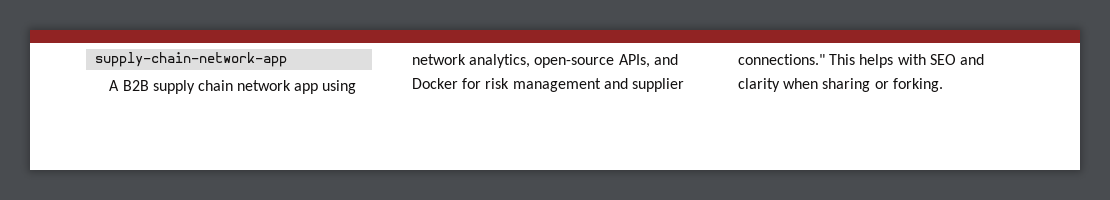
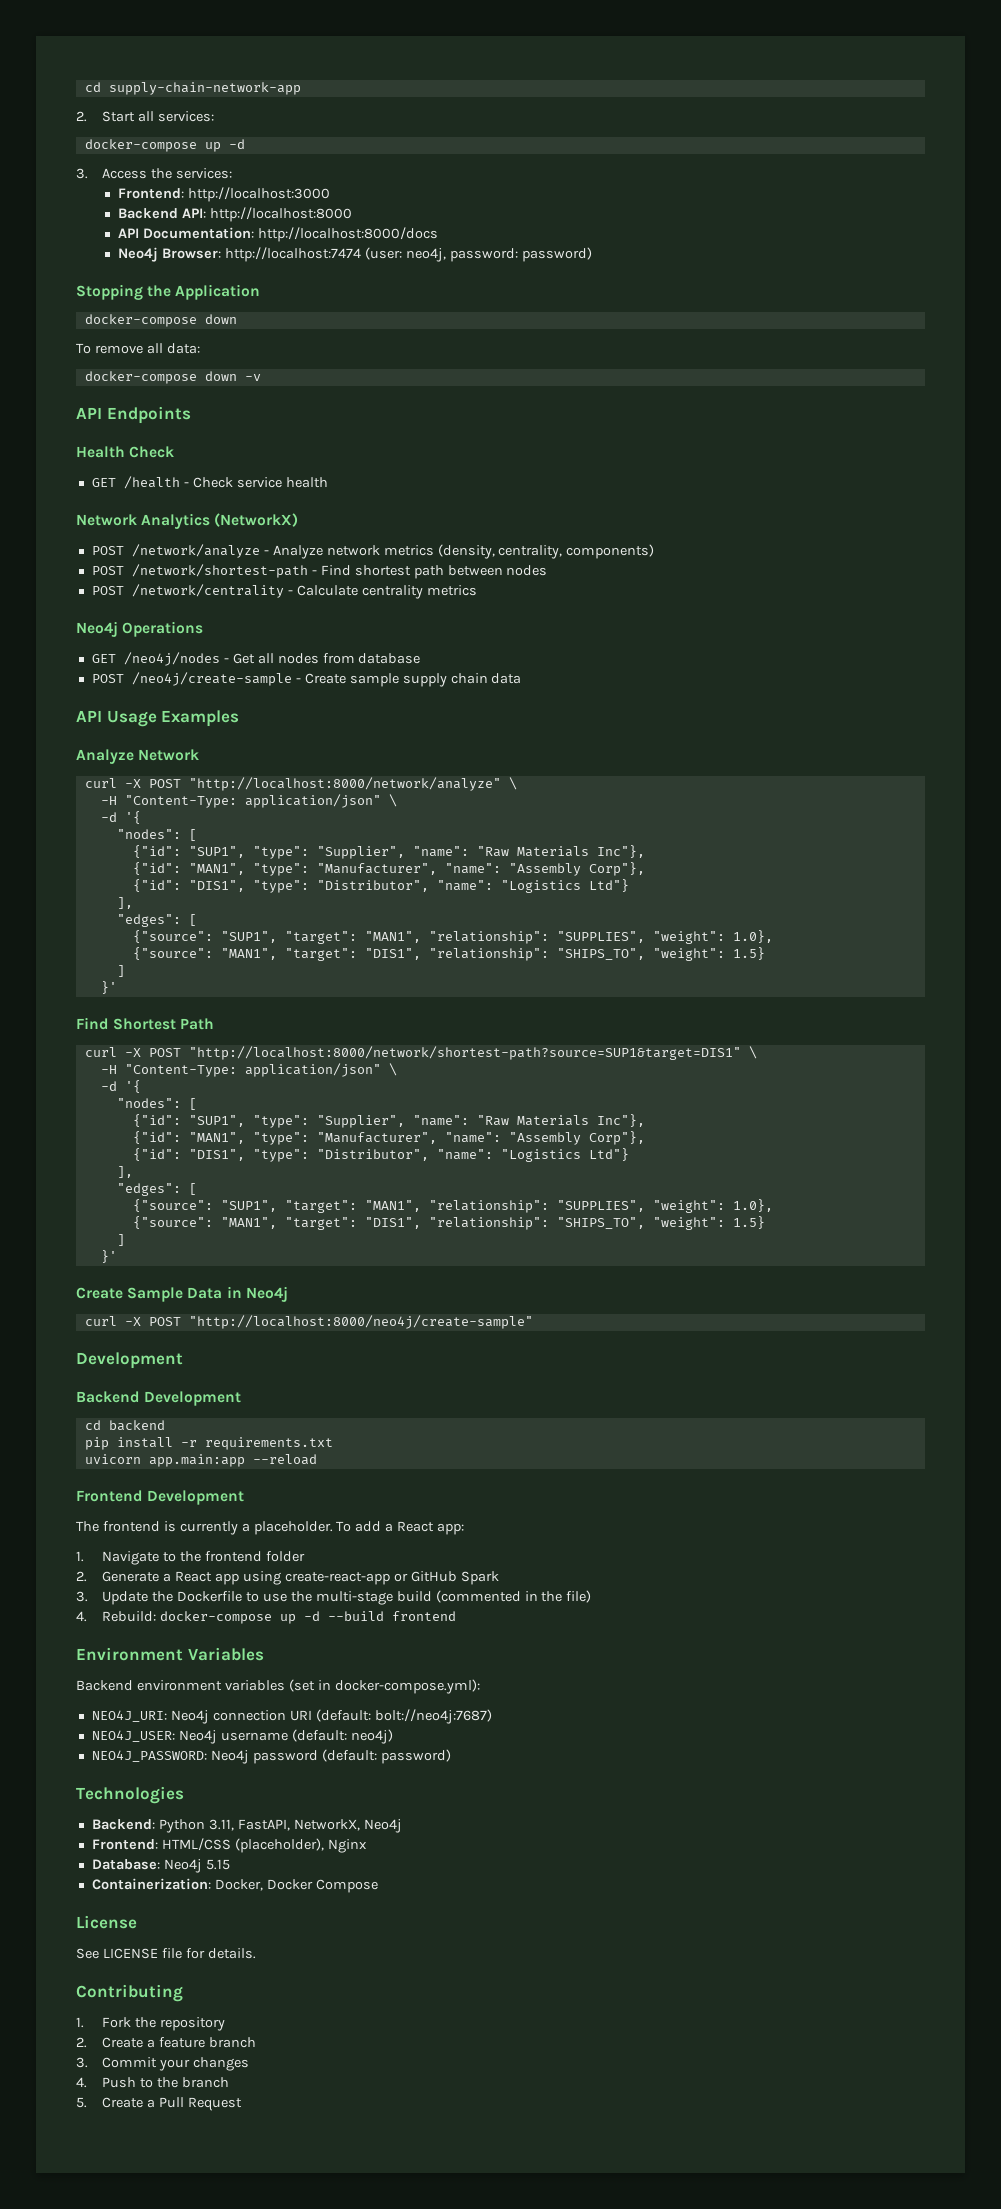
(95, 59) none -> [84,82,101,92] cd
[109,80,357,94] [412,54,678,68] [412,78,684,92] [738,54,984,68] [738,78,943,92] A B2B supply chain network app using network analytics, open-source APIs, and Docker for risk management and supplier connections." This helps with SEO and clarity when sharing or forking. -> [76,111,215,122] [84,139,245,152] [76,168,233,179] [118,187,331,202] [118,207,353,222] [118,227,439,242] [118,247,592,262] [76,284,261,300] [84,314,237,327] [76,343,200,354] [84,371,261,384] [76,406,191,424] [76,446,175,458] [91,476,328,489] [76,513,299,529] [91,544,655,559] [91,564,548,579] [91,584,477,599] [76,621,204,637] [91,652,421,666] [91,672,522,687] [76,710,240,727] [76,749,200,764] [84,777,517,791] [100,794,397,808] [100,811,141,824] [116,829,197,841] [132,845,645,859] [132,862,645,876] [132,879,629,893] [116,897,133,909] [116,914,197,927] [132,930,773,944] [132,947,765,961] [116,965,125,977] [100,981,117,994] [76,1017,215,1030] [84,1046,757,1060] [100,1063,397,1077] [100,1080,141,1093] [116,1098,197,1110] [132,1114,645,1128] [132,1131,645,1145] [132,1148,629,1162] [116,1166,133,1178] [116,1183,197,1196] [132,1199,773,1213] [132,1216,765,1230] [116,1234,125,1246] [100,1250,117,1263] [76,1286,288,1302] [84,1315,533,1329] [76,1352,183,1369] [76,1391,242,1406] [84,1420,165,1431] [84,1437,333,1450] [84,1454,317,1467] [76,1490,245,1505] [76,1521,465,1535] [76,1551,305,1565] [76,1571,499,1585] [76,1590,592,1605] [76,1611,457,1624] [76,1647,264,1661] [76,1679,480,1694] [91,1709,492,1724] [91,1729,393,1744] [91,1749,451,1764] [76,1786,184,1804] [91,1819,402,1833] [91,1838,367,1853] [91,1859,230,1873] [91,1878,378,1893] [76,1915,137,1929] [76,1948,256,1959] [76,1984,183,2002] [76,2017,226,2031] [76,2037,257,2048] [76,2057,250,2071] [76,2077,230,2088] [76,2097,243,2111] 2. Start all services: // docker-compose up -d // 3. Access the services: // Frontend: http://localhost:3000 // Backend API: http://localhost:8000 // API Documentation: http://localhost:8000/docs // Neo4j Browser: http://localhost:7474 (user: neo4j, password: password) // Stopping the Application // docker-compose down // To remove all data: // docker-compose down -v // API Endpoints // Health Check // GET /health - Check service health // Network Analytics (NetworkX) // POST /network/analyze - Analyze network metrics (density, centrality, components) // POST /network/shortest-path - Find shortest path between nodes // POST /network/centrality - Calculate centrality metrics // Neo4j Operations // GET /neo4j/nodes - Get all nodes from database // POST /neo4j/create-sample - Create sample supply chain data // API Usage Examples // Analyze Network // curl -X POST "http://localhost:8000/network/analyze" \ // -H "Content-Type: application/json" \ // -d '{ // "nodes": [ // {"id": "SUP1", "type": "Supplier", "name": "Raw Materials Inc"}, // {"id": "MAN1", "type": "Manufacturer", "name": "Assembly Corp"}, // {"id": "DIS1", "type": "Distributor", "name": "Logistics Ltd"} // ], // "edges": [ // {"source": "SUP1", "target": "MAN1", "relationship": "SUPPLIES", "weight": 1.0}, // {"source": "MAN1", "target": "DIS1", "relationship": "SHIPS_TO", "weight": 1.5} // ] // }' // Find Shortest Path // curl -X POST "http://localhost:8000/network/shortest-path?source=SUP1&target=DIS1" \ // -H "Content-Type: application/json" \ // -d '{ // "nodes": [ // {"id": "SUP1", "type": "Supplier", "name": "Raw Materials Inc"}, // {"id": "MAN1", "type": "Manufacturer", "name": "Assembly Corp"}, // {"id": "DIS1", "type": "Distributor", "name": "Logistics Ltd"} // ], // "edges": [ // {"source": "SUP1", "target": "MAN1", "relationship": "SUPPLIES", "weight": 1.0}, // {"source": "MAN1", "target": "DIS1", "relationship": "SHIPS_TO", "weight": 1.5} // ] // }' // Create Sample Data in Neo4j // curl -X POST "http://localhost:8000/neo4j/create-sample" // Development // Backend Development // cd backend // pip install -r requirements.txt // uvicorn app.main:app --reload // Frontend Development // The frontend is currently a placeholder. To add a React app: // 1. Navigate to the frontend folder // 2. Generate a React app using create-react-app or GitHub Spark // 3. Update the Dockerfile to use the multi-stage build (commented in the file) // 4. Rebuild: docker-compose up -d --build frontend // Environment Variables // Backend environment variables (set in docker-compose.yml): // NEO4J_URI: Neo4j connection URI (default: bolt://neo4j:7687) // NEO4J_USER: Neo4j username (default: neo4j) // NEO4J_PASSWORD: Neo4j password (default: password) // Technologies // Backend: Python 3.11, FastAPI, NetworkX, Neo4j // Frontend: HTML/CSS (placeholder), Nginx // Database: Neo4j 5.15 // Containerization: Docker, Docker Compose // License // See LICENSE file for details. // Contributing // 1. Fork the repository // 2. Create a feature branch // 3. Commit your changes // 4. Push to the branch // 5. Create a Pull Request

